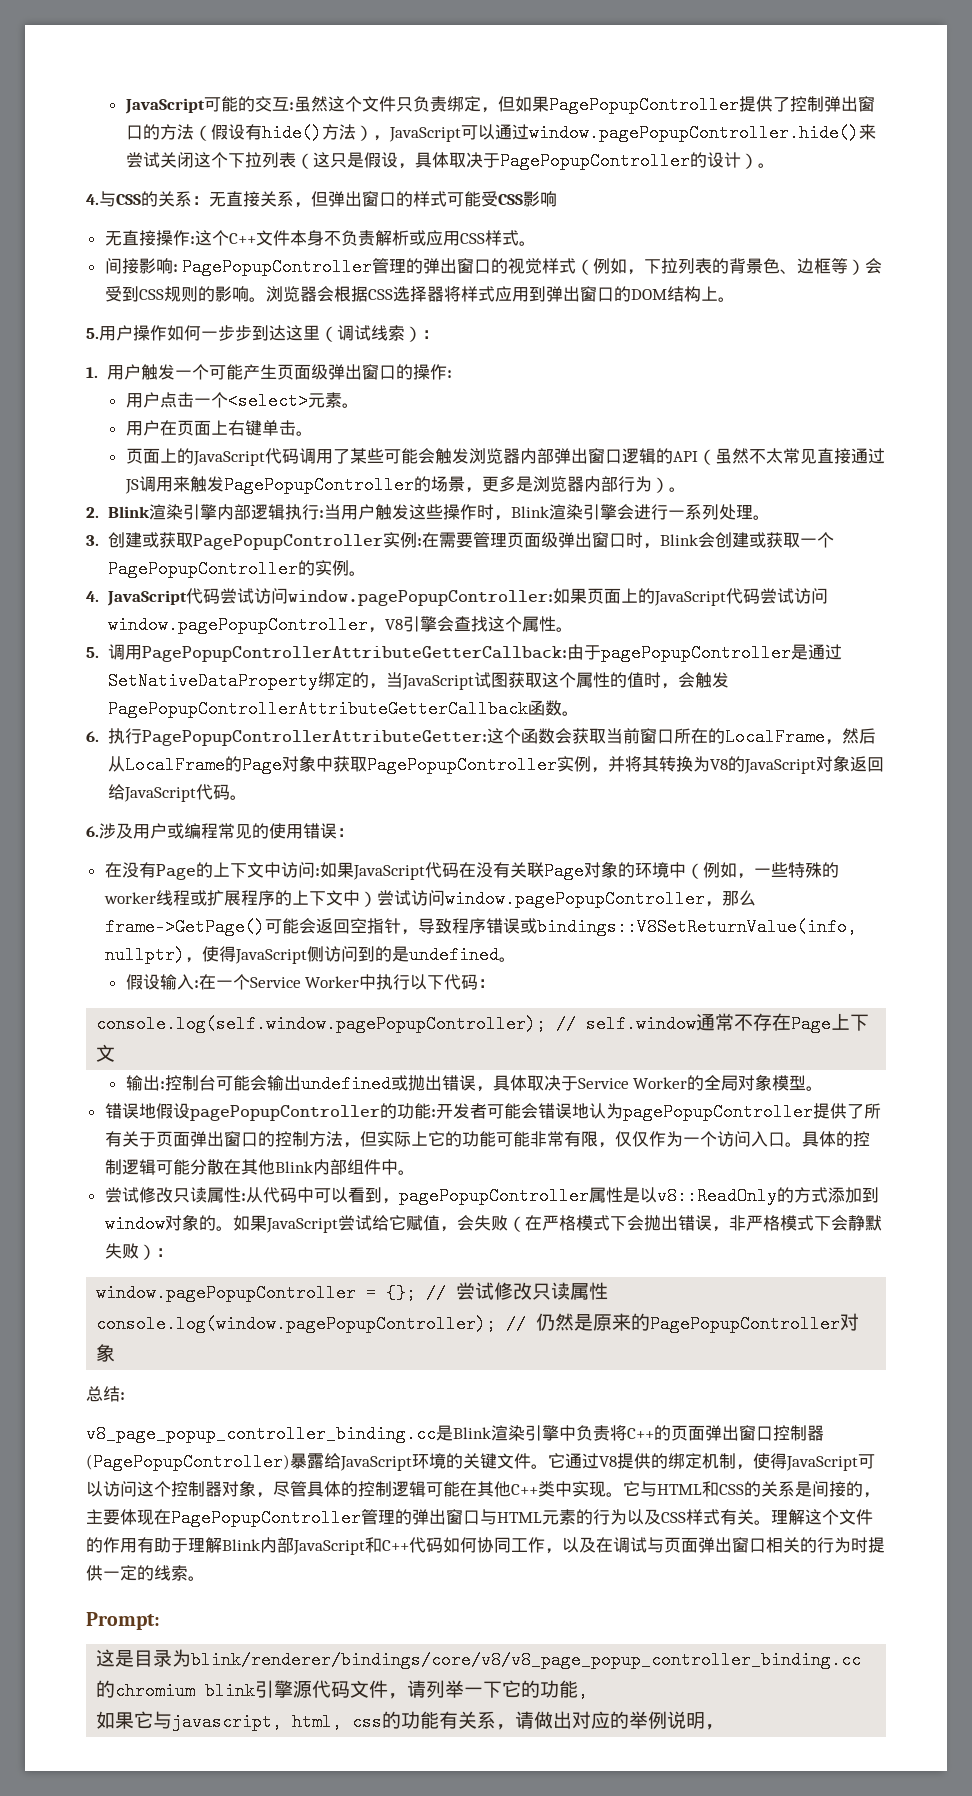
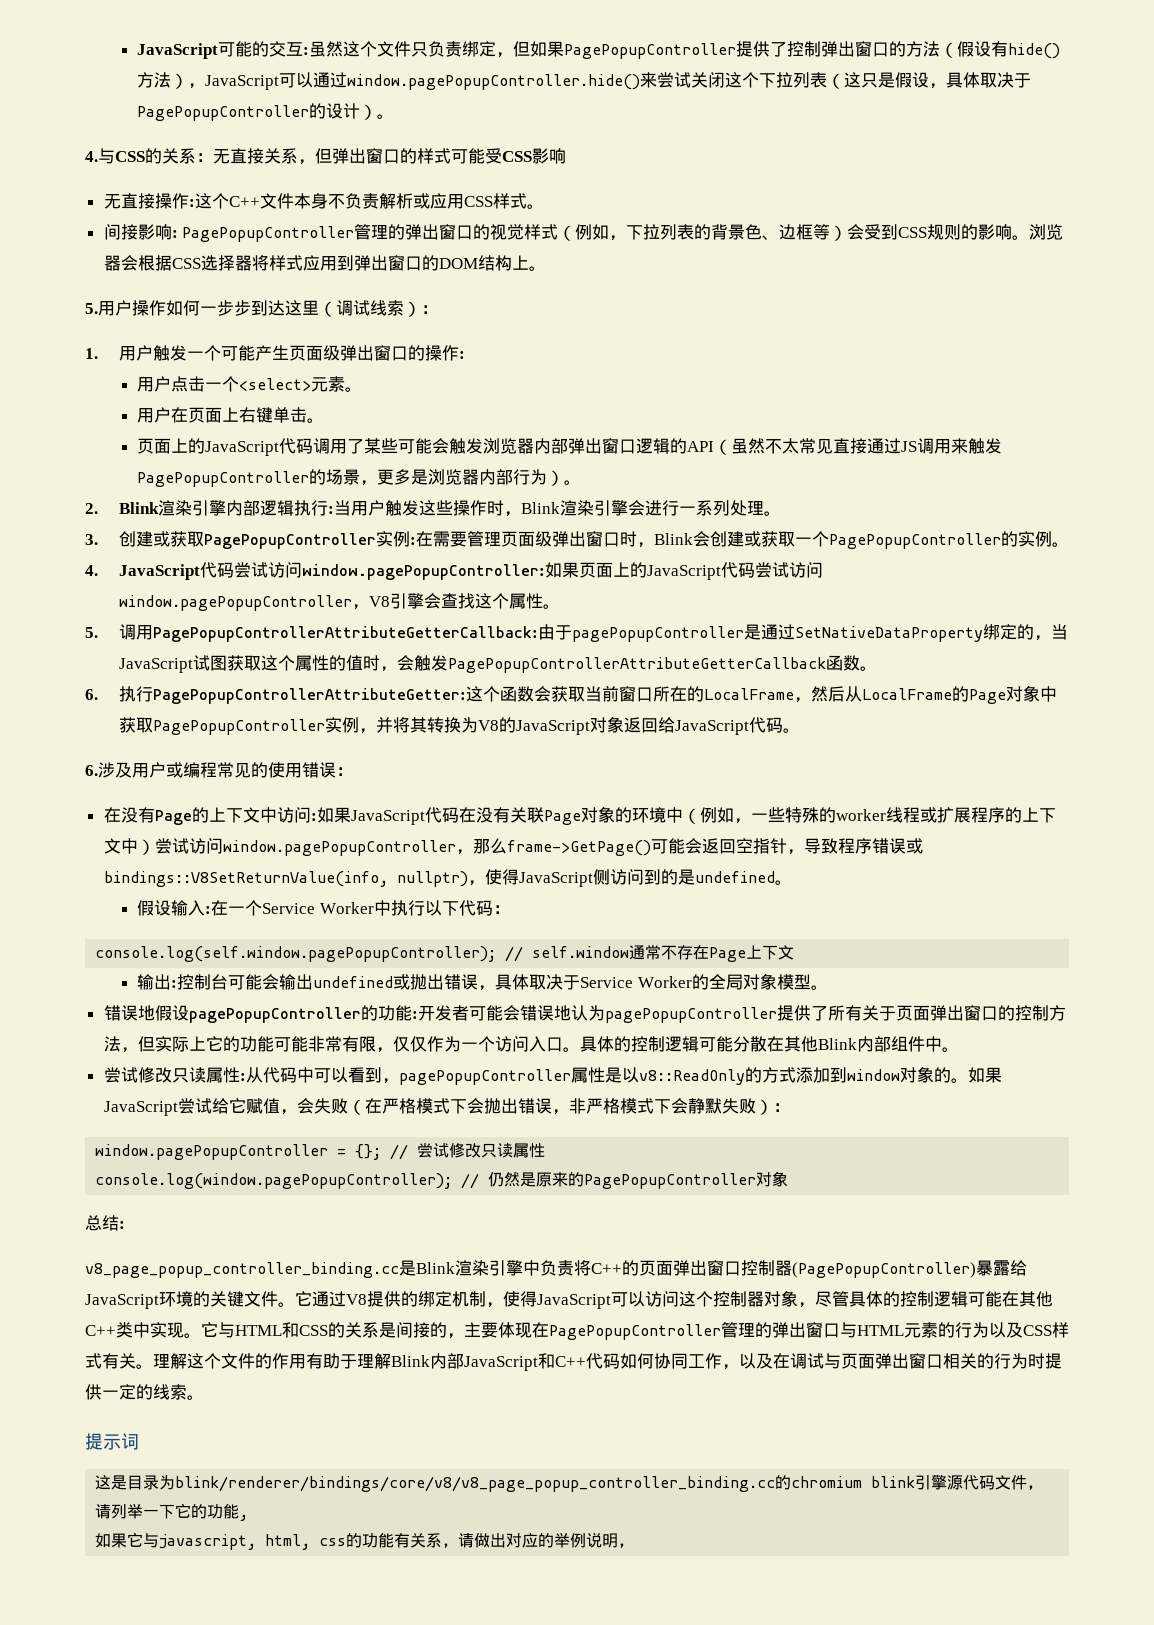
[86,1612,160,1630] Prompt: -> [85,1433,139,1450] 提示词

